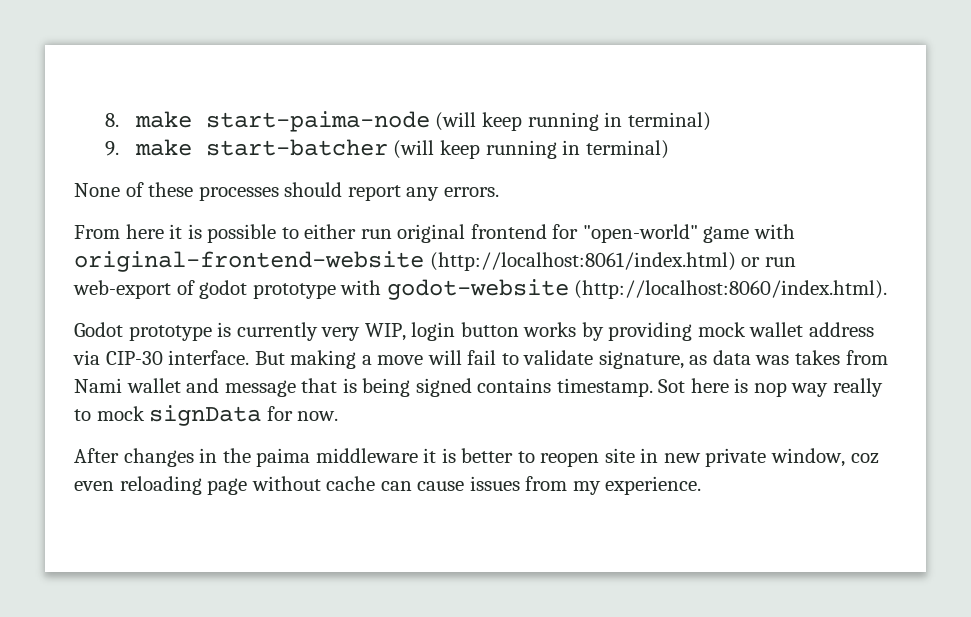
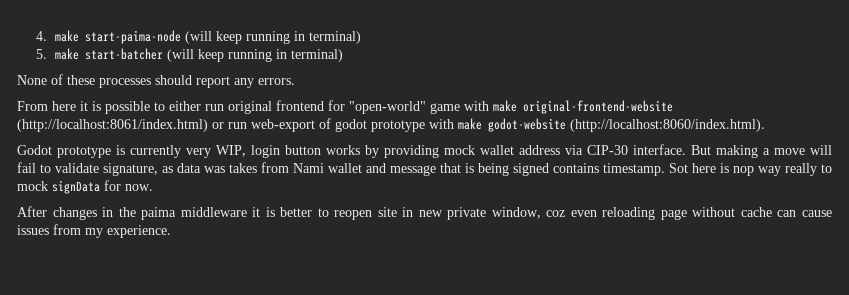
[104,113,119,127] 8. -> [35,31,47,41] 4.
[104,141,119,156] 9. -> [35,49,47,59] 5.
(795, 231) none -> [493,100,517,112] make
(382, 287) none -> [458,118,482,130] make

